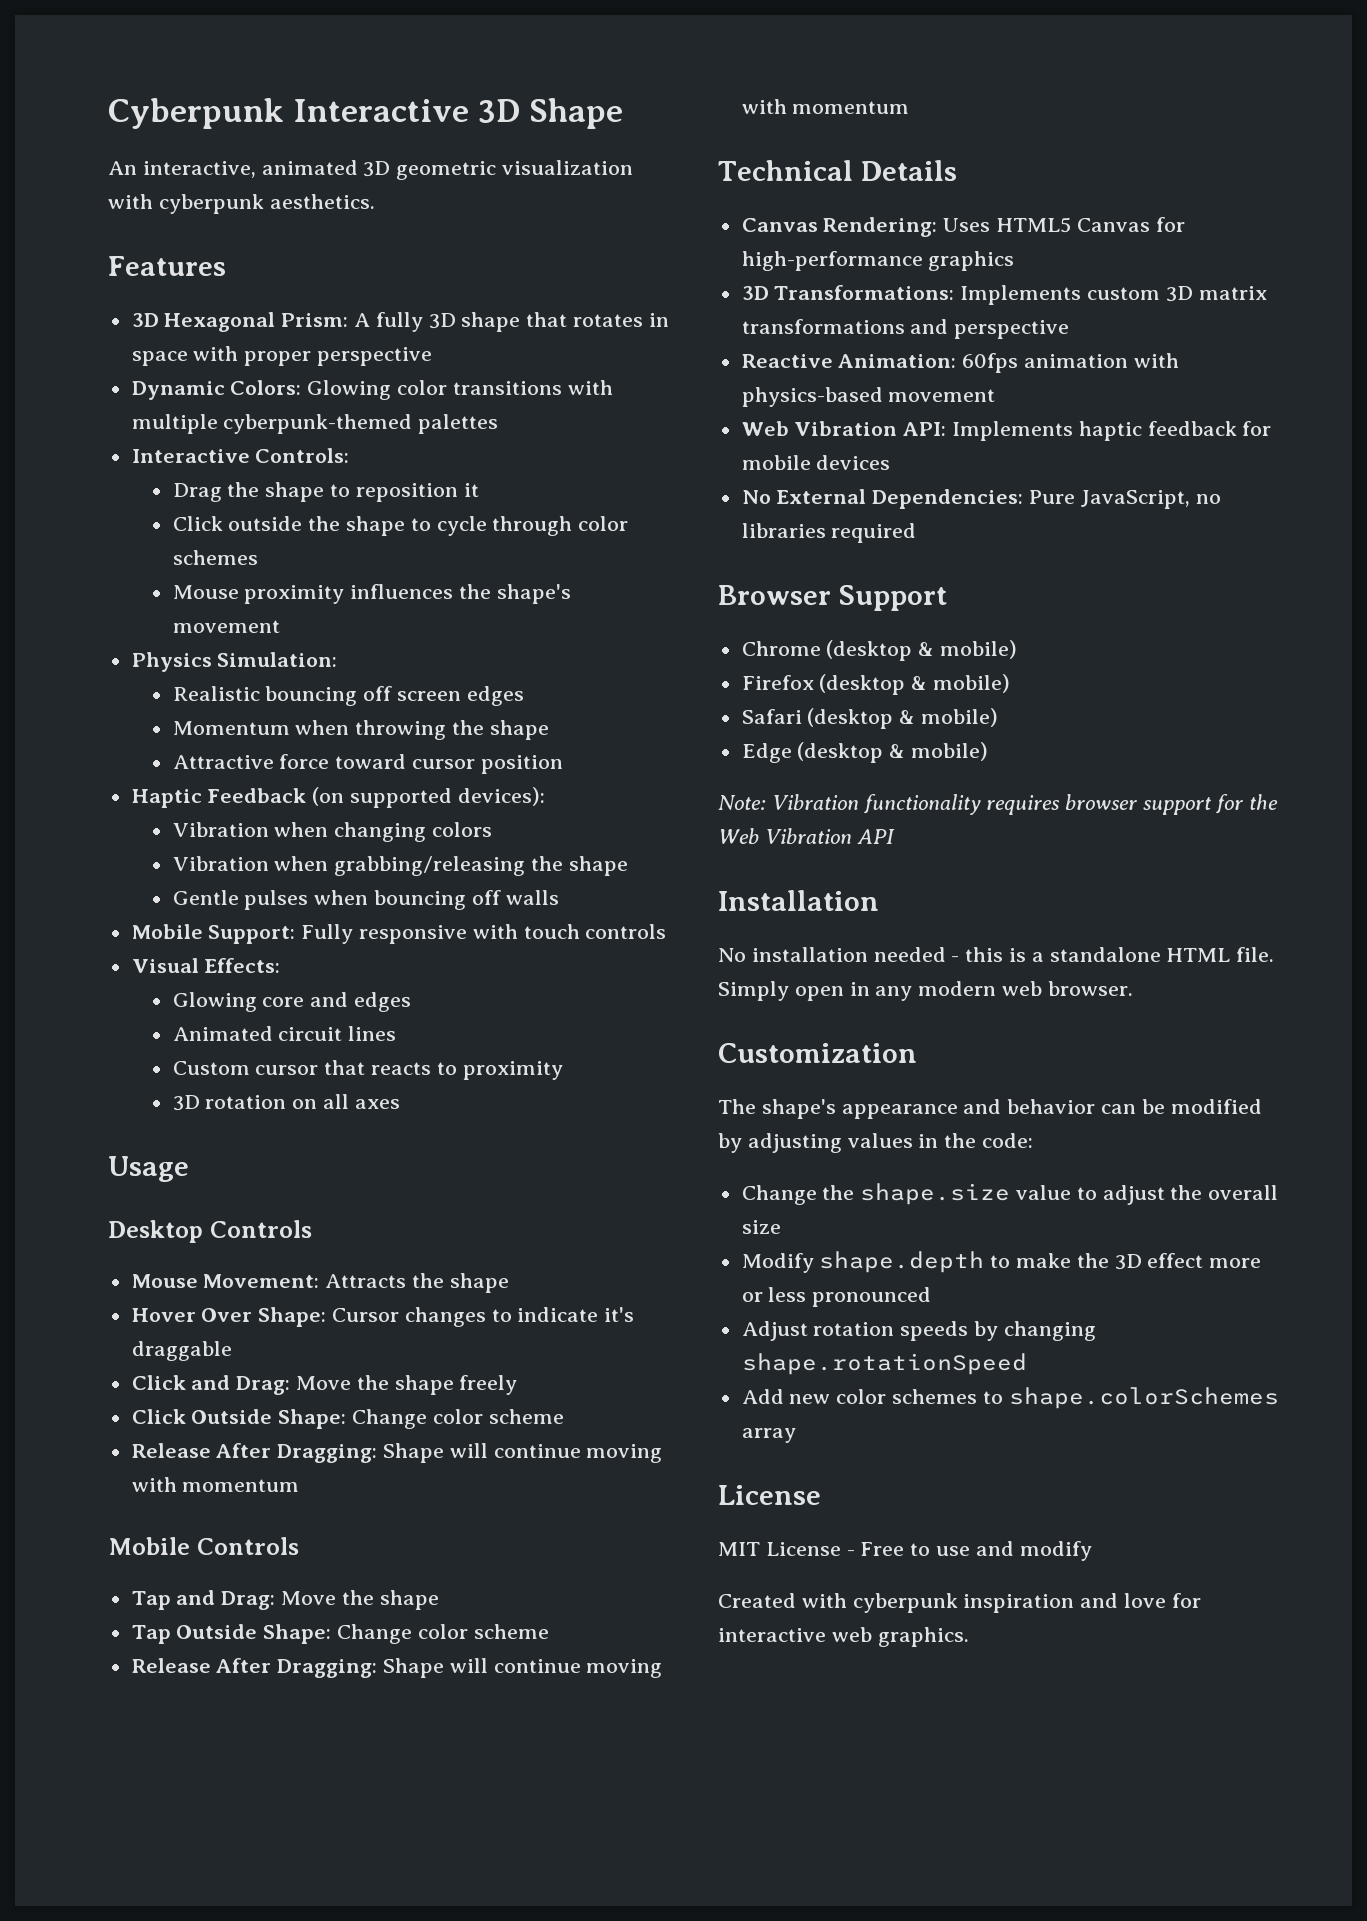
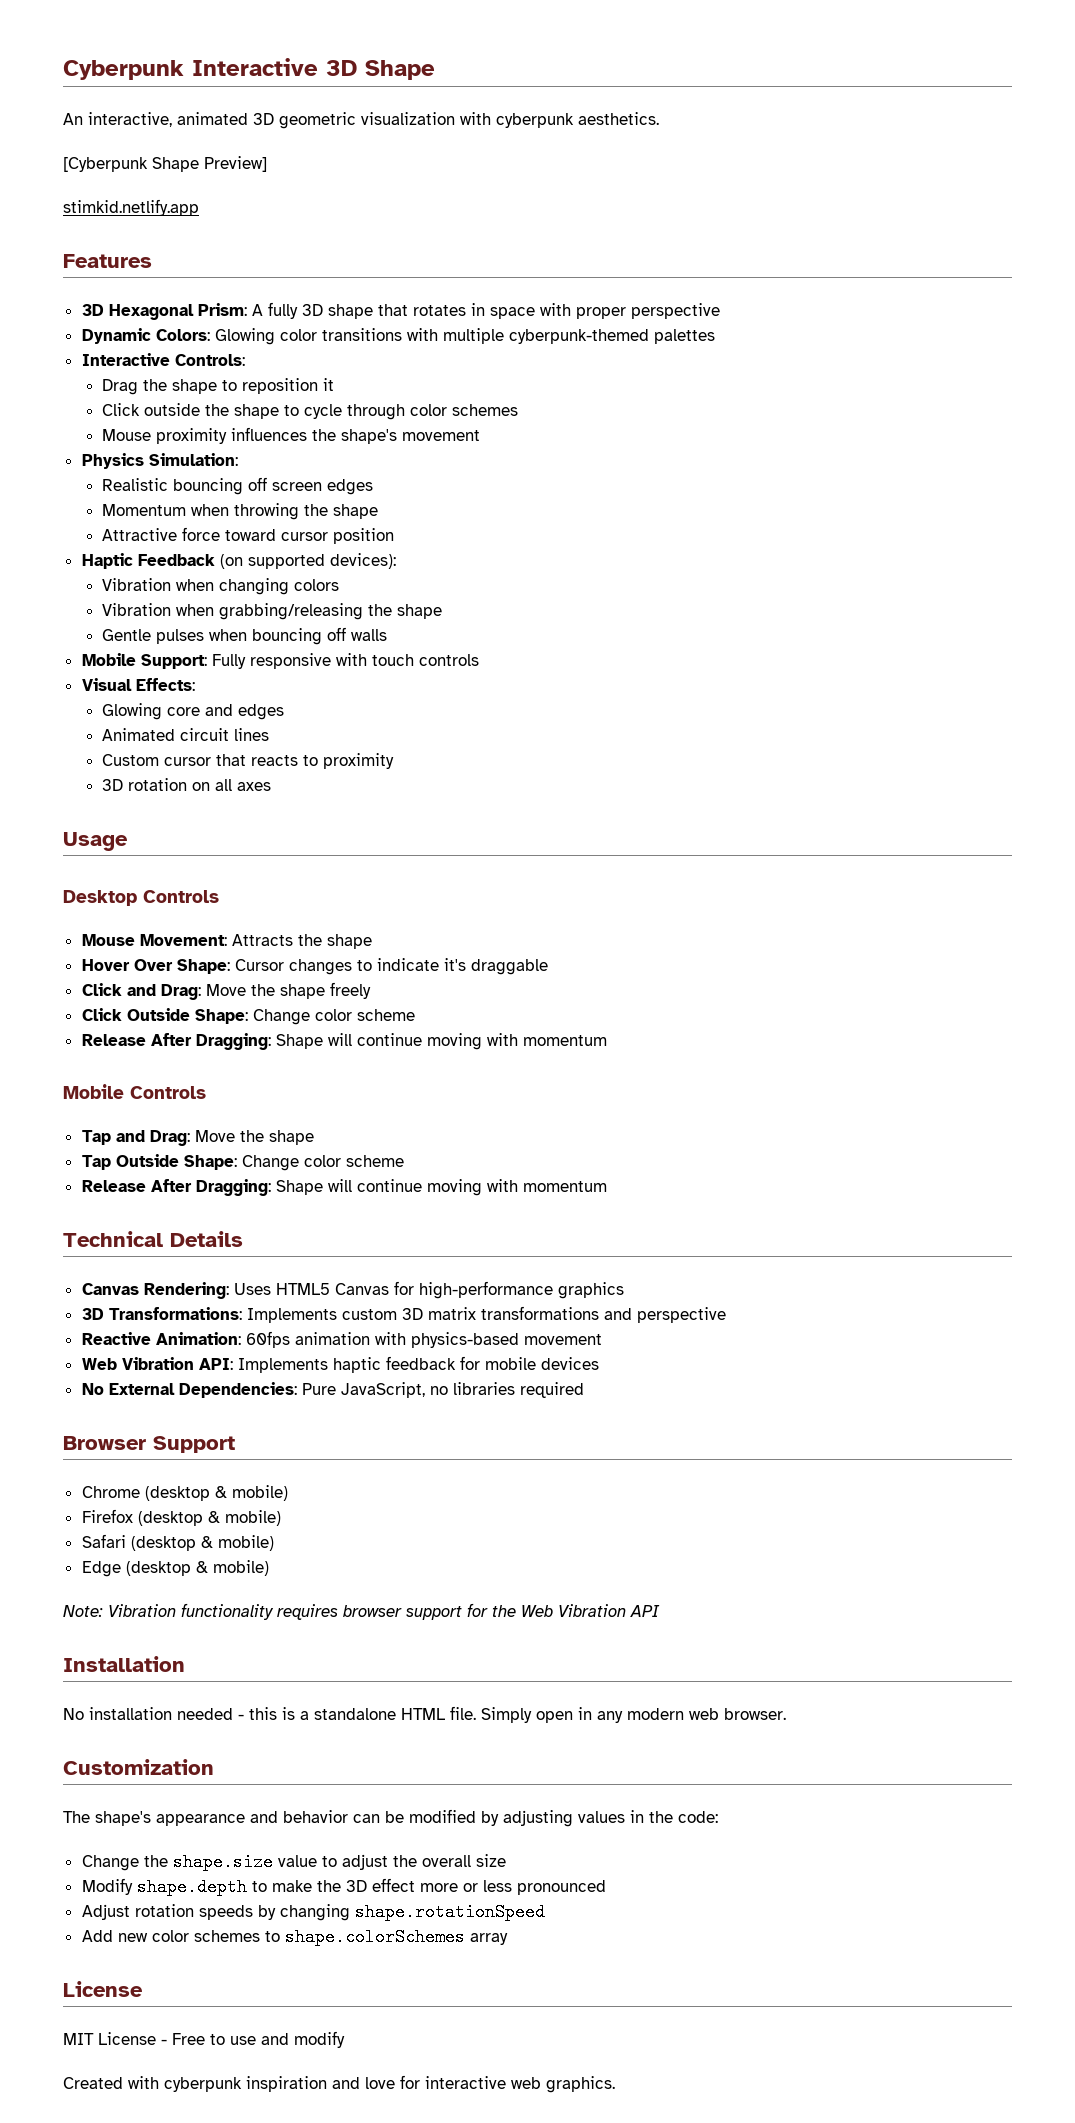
(375, 201) none -> [63,156,267,172] [63,199,199,216] // [Cyberpunk Shape Preview] // stimkid.netlify.app

